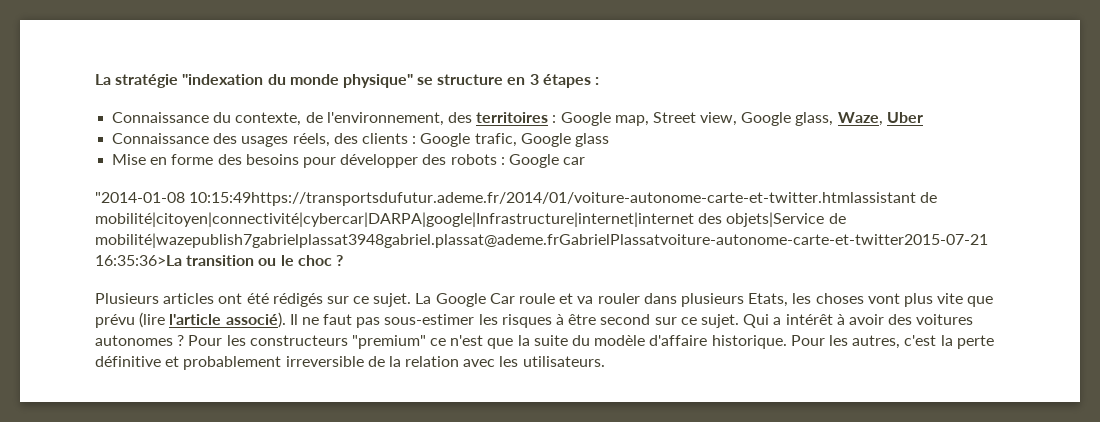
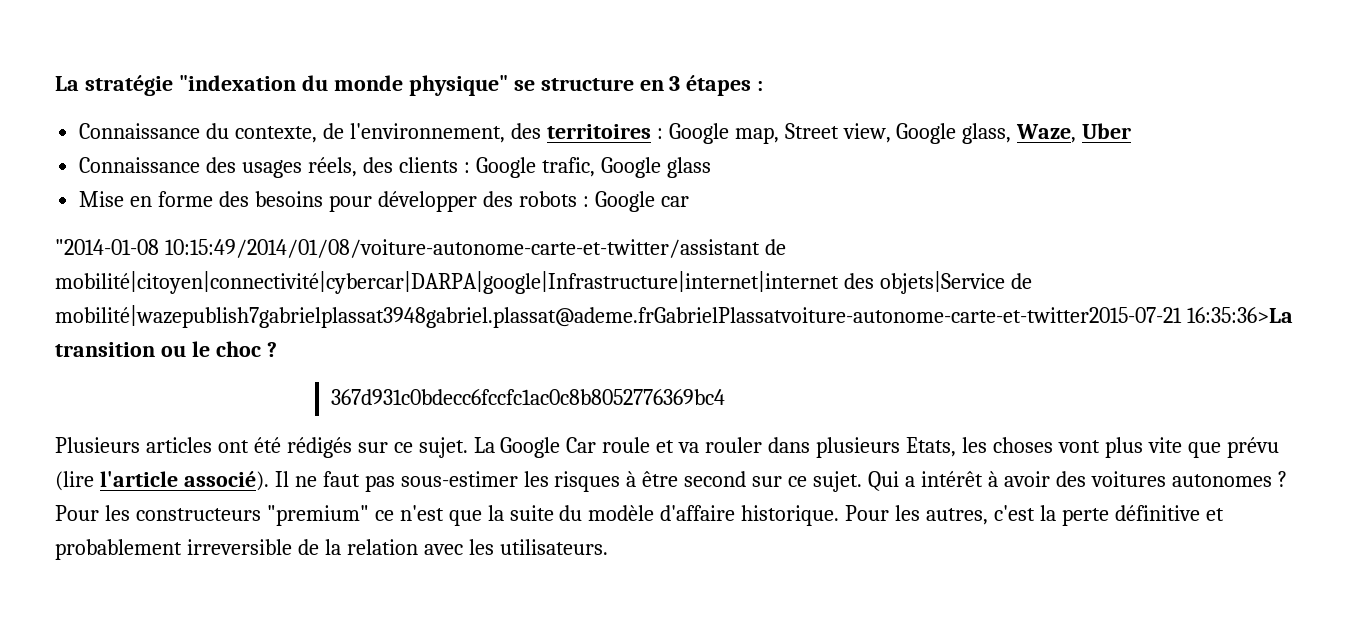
[189,192,917,206] 10:15:49https://transportsdufutur.ademe.fr/2014/01/voiture-autonome-carte-et-twitter.htmlassistant -> [164,239,760,258] 10:15:49/2014/01/08/voiture-autonome-carte-et-twitter/assistant
(343, 260) none -> [330,389,725,405] // 367d931c0bdecc6fccfc1ac0c8b8052776369bc4

